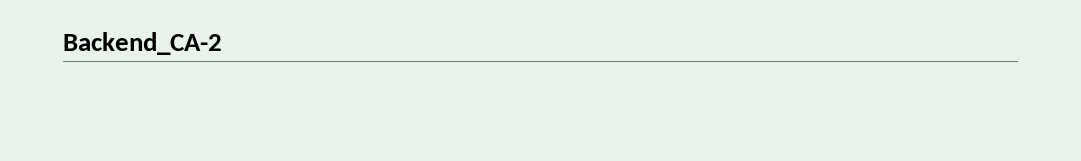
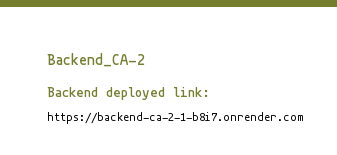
(222, 43) none -> [47,87,210,100] [47,112,304,124] // Backend deployed link: // https://backend-ca-2-1-b8i7.onrender.com

